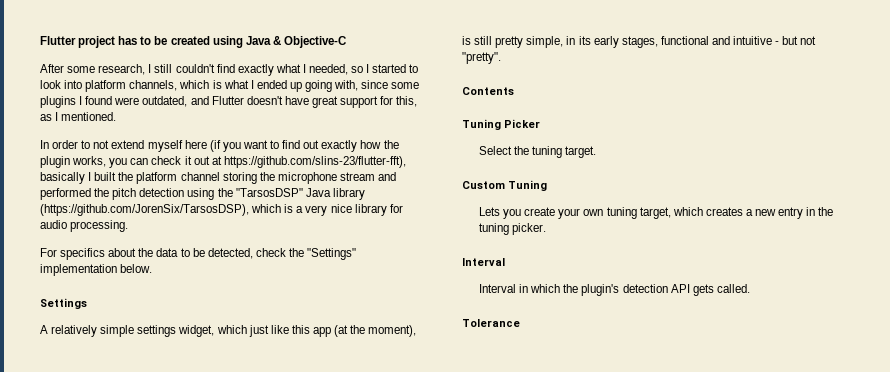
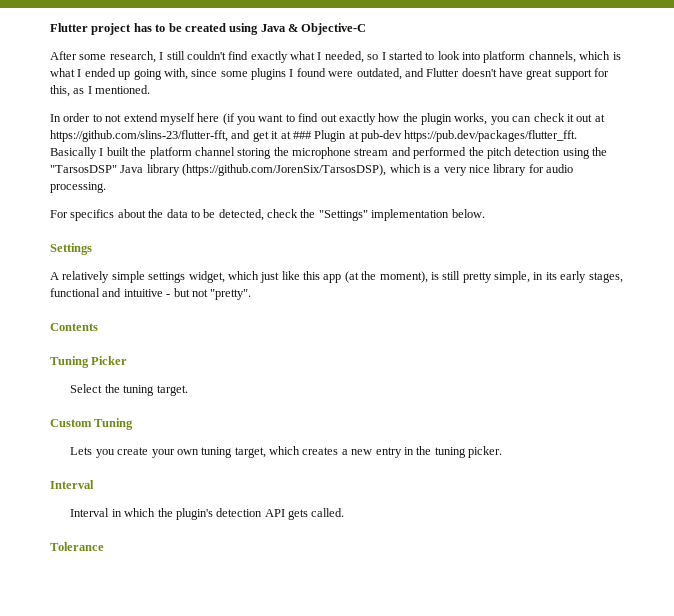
[223,156,406,168] [40,172,85,184] https://github.com/slins-23/flutter-fft), basically -> [50,130,578,142] [50,147,97,159] https://github.com/slins-23/flutter-fft, and get it at ### Plugin at pub-dev https://pub.dev/packages/flutter_fft. Basically

